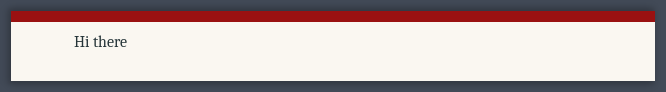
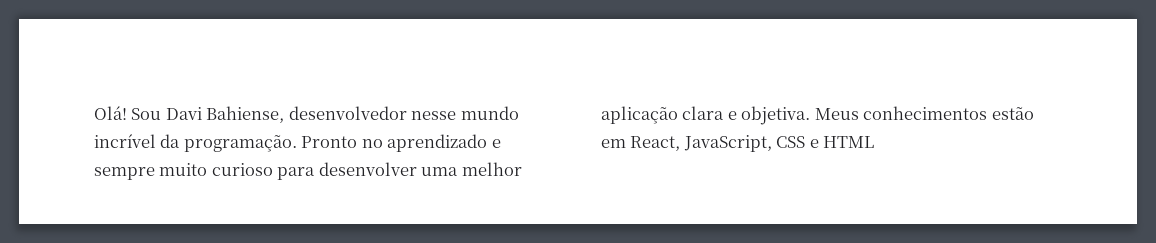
[74,35,128,47] Hi there -> [94,106,519,123] [94,134,501,152] [94,162,522,180] [601,106,1034,125] [601,135,875,152] Olá! Sou Davi Bahiense, desenvolvedor nesse mundo incrível da programação. Pronto no aprendizado e sempre muito curioso para desenvolver uma melhor aplicação clara e objetiva. Meus conhecimentos estão em React, JavaScript, CSS e HTML

